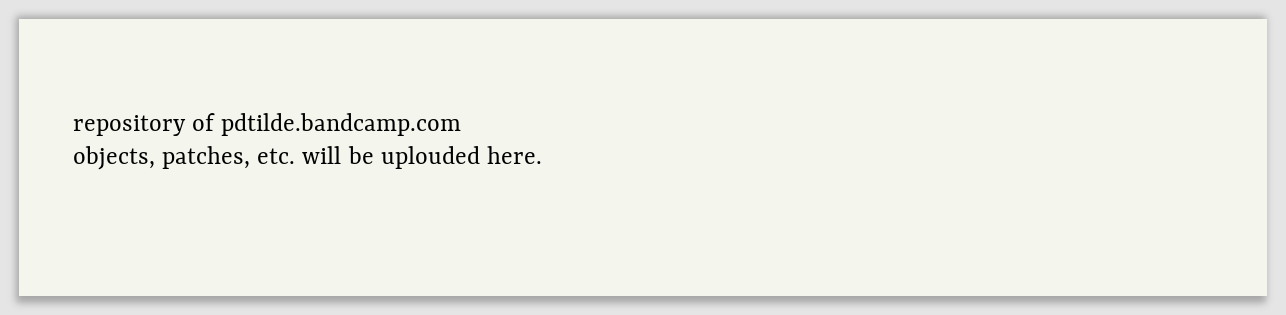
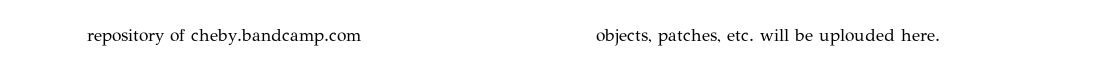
[221,113,462,136] pdtilde.bandcamp.com -> [191,29,361,46] cheby.bandcamp.com

